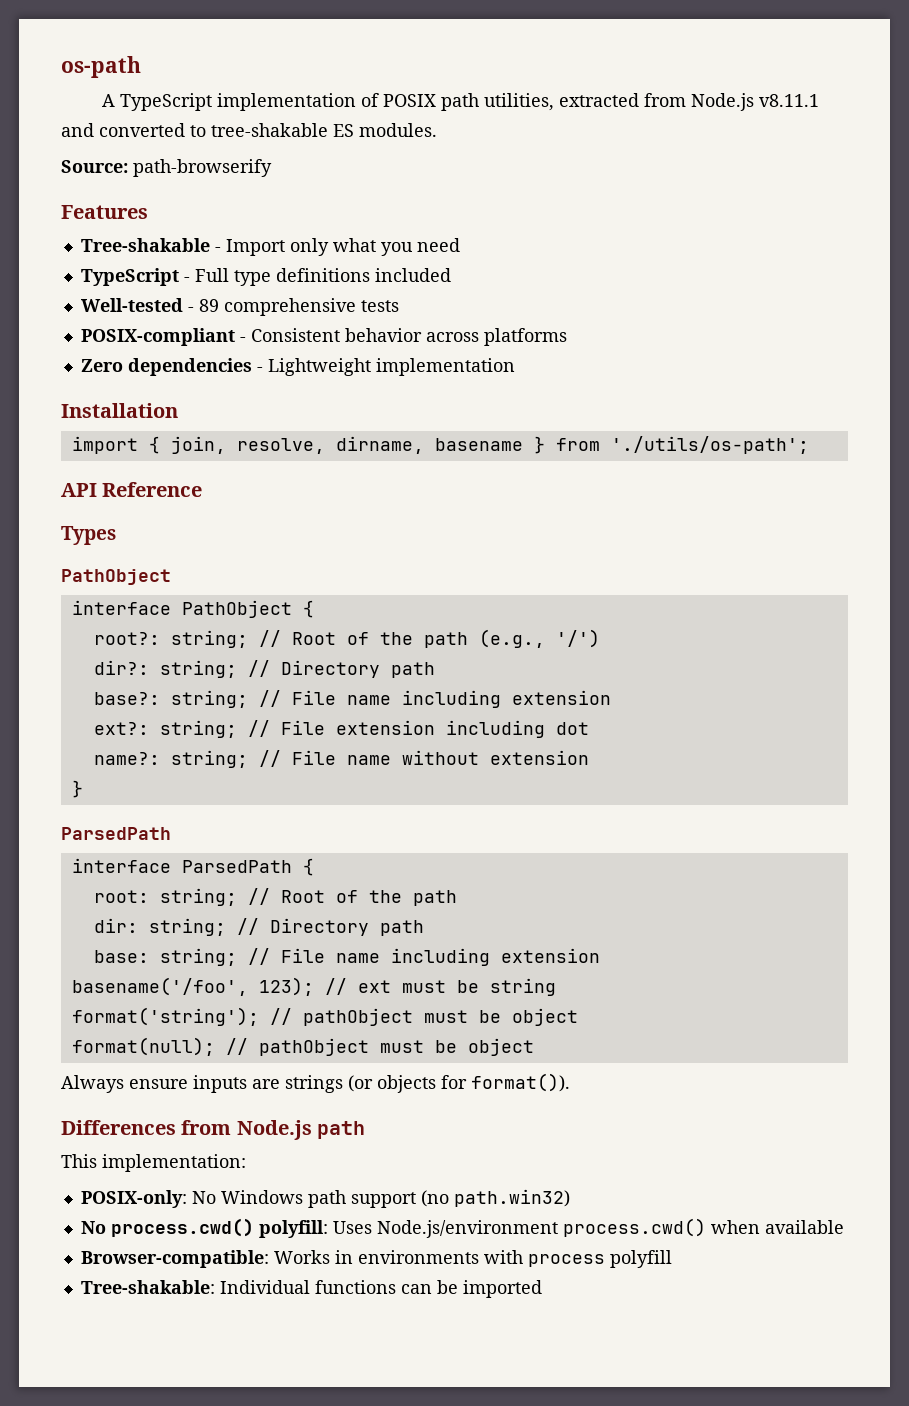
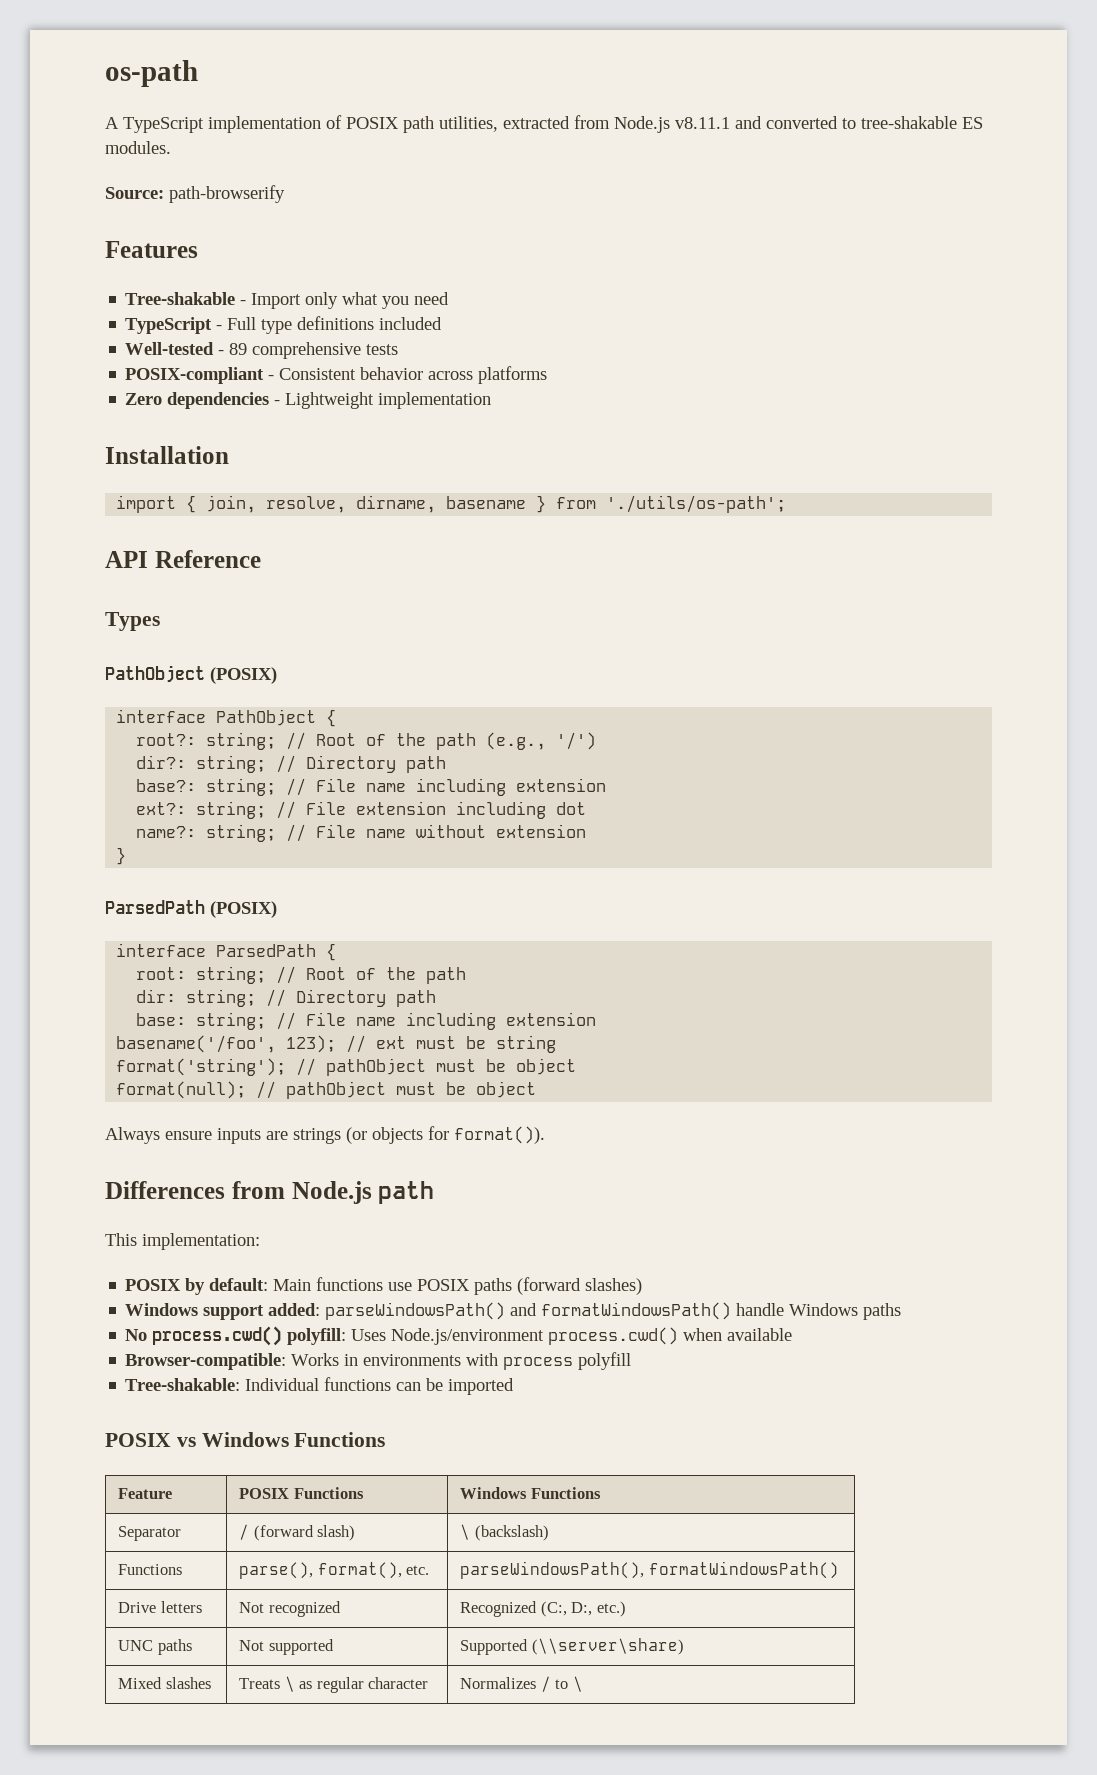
(171, 577) none -> [210,667,277,684] (POSIX)
(171, 833) none -> [210,901,277,918] (POSIX)
[80,1189,570,1208] POSIX-only: No Windows path support (no path.win32) -> [125,1277,643,1295] [125,1302,902,1320] POSIX by default: Main functions use POSIX paths (forward slashes) // Windows support added: parseWindowsPath() and formatWindowsPath() handle Windows paths
(542, 1289) none -> [105,1432,386,1447] [118,1488,173,1499] [239,1487,364,1499] [460,1487,601,1499] [118,1526,182,1541] [239,1524,356,1541] [460,1524,549,1541] [118,1564,183,1575] [239,1562,430,1579] [460,1561,839,1579] [118,1601,202,1613] [239,1601,341,1617] [460,1601,626,1617] [118,1639,192,1655] [239,1639,334,1655] [460,1638,684,1655] [118,1677,211,1689] [239,1676,428,1693] [460,1676,583,1692] // POSIX vs Windows Functions // Feature | POSIX Functions | Windows Functions // Separator | / (forward slash) | \ (backslash) // Functions | parse(), format(), etc. | parseWindowsPath(), formatWindowsPath() // Drive letters | Not recognized | Recognized (C:, D:, etc.) // UNC paths | Not supported | Supported (\\server\share) // Mixed slashes | Treats \ as regular character | Normalizes / to \

